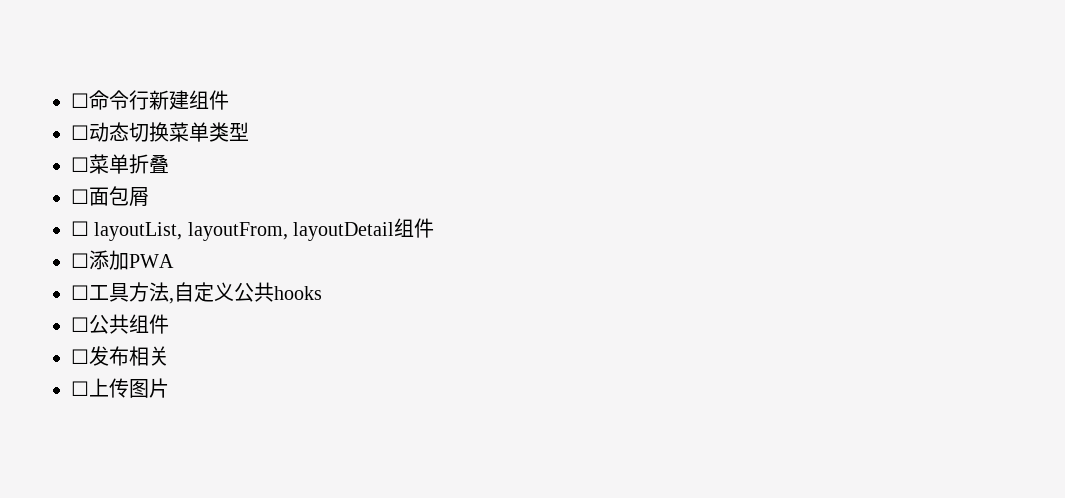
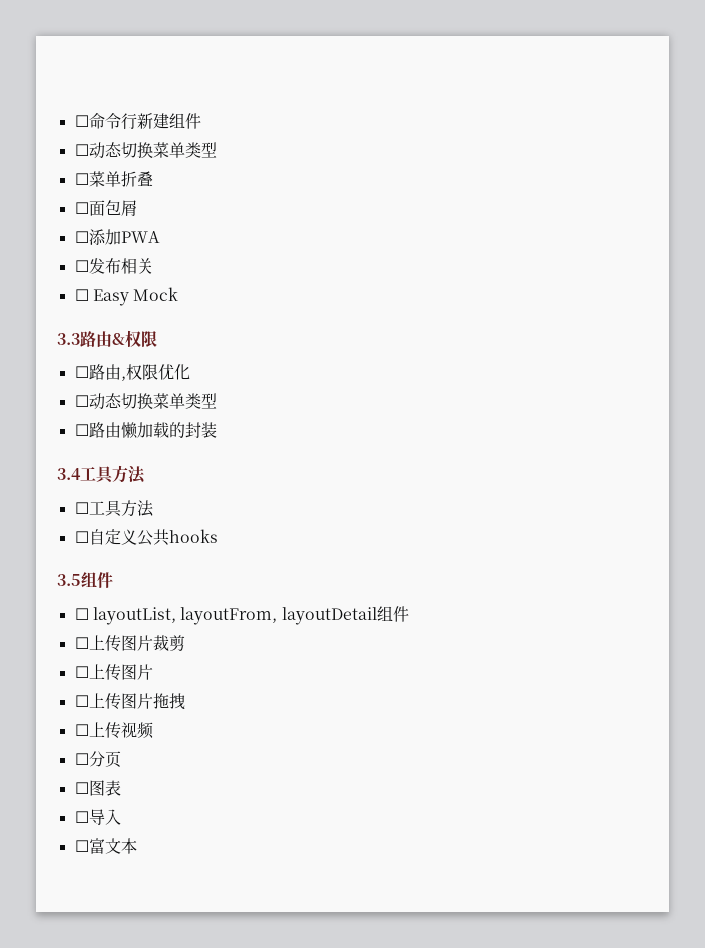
[94,218,435,241] [71,250,174,270] [71,282,322,304] [71,314,169,334] [71,346,169,366] [71,378,169,398] layoutList, layoutFrom, layoutDetail组件 // ☐添加PWA // ☐工具方法,自定义公共hooks // ☐公共组件 // ☐发布相关 // ☐上传图片 -> [88,229,160,245] [74,258,153,274] [74,287,179,306] [57,330,157,347] [74,364,190,381] [74,393,217,410] [74,422,217,439] [57,465,146,484] [74,500,154,517] [74,529,218,546] [57,572,113,588] [74,606,409,625] [74,635,185,652] [74,664,153,681] [74,693,185,710] [74,722,154,739] [74,751,121,768] [74,780,121,796] [74,809,121,825] [74,838,137,854] 添加PWA // ☐发布相关 // ☐ Easy Mock // 3.3路由&权限 // ☐路由,权限优化 // ☐动态切换菜单类型 // ☐路由懒加载的封装 // 3.4工具方法 // ☐工具方法 // ☐自定义公共hooks // 3.5组件 // ☐ layoutList, layoutFrom, layoutDetail组件 // ☐上传图片裁剪 // ☐上传图片 // ☐上传图片拖拽 // ☐上传视频 // ☐分页 // ☐图表 // ☐导入 // ☐富文本

